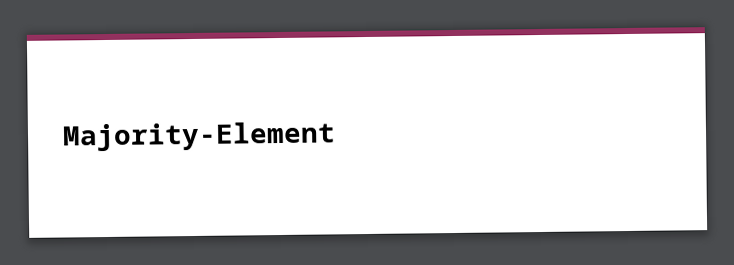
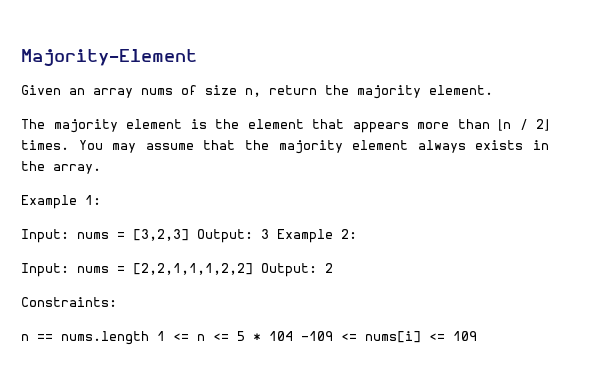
(336, 136) none -> [21,85,493,99] [21,119,549,133] [21,140,549,154] [21,161,101,174] [21,195,101,209] [21,229,357,243] [21,263,333,277] [21,297,117,307] [21,331,477,345] // Given an array nums of size n, return the majority element. // The majority element is the element that appears more than ⌊n / 2⌋ times. You may assume that the majority element always exists in the array. // Example 1: // Input: nums = [3,2,3] Output: 3 Example 2: // Input: nums = [2,2,1,1,1,2,2] Output: 2 // Constraints: // n == nums.length 1 <= n <= 5 * 104 -109 <= nums[i] <= 109

